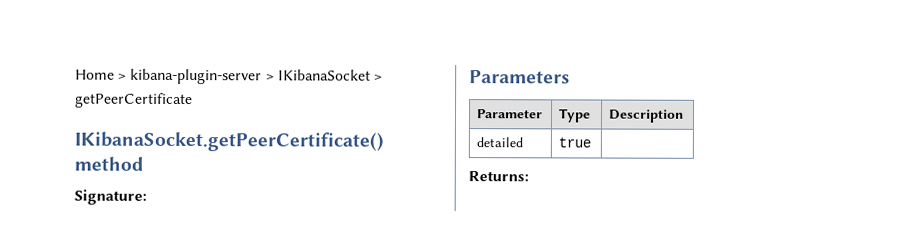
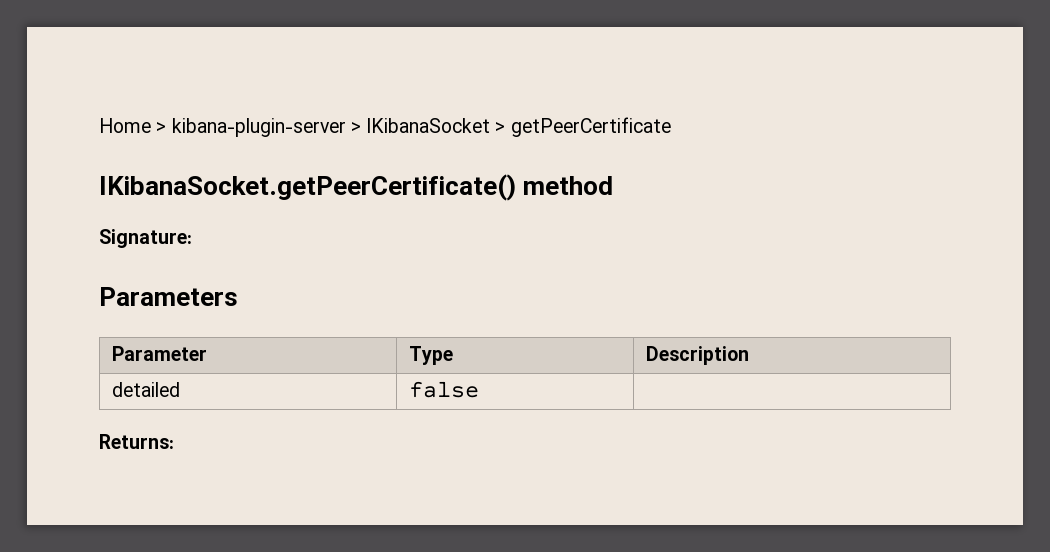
[558,137,592,148] true -> [409,381,480,398] false

